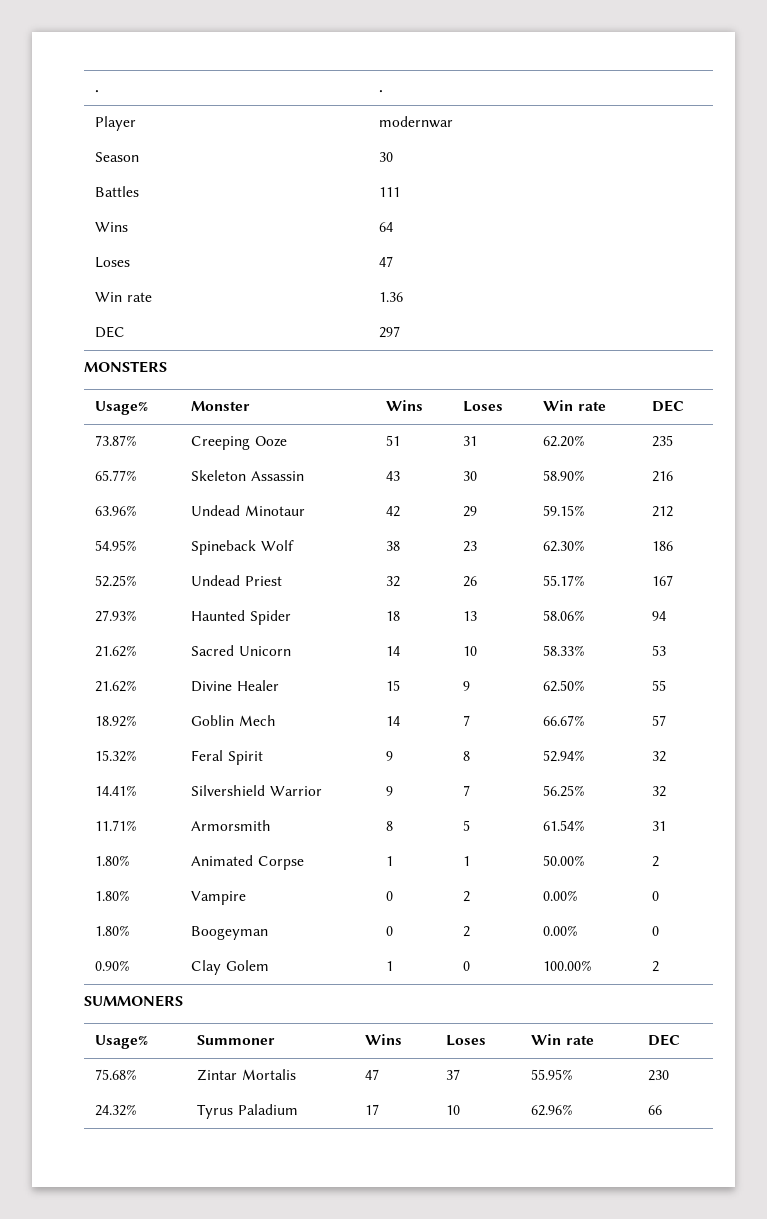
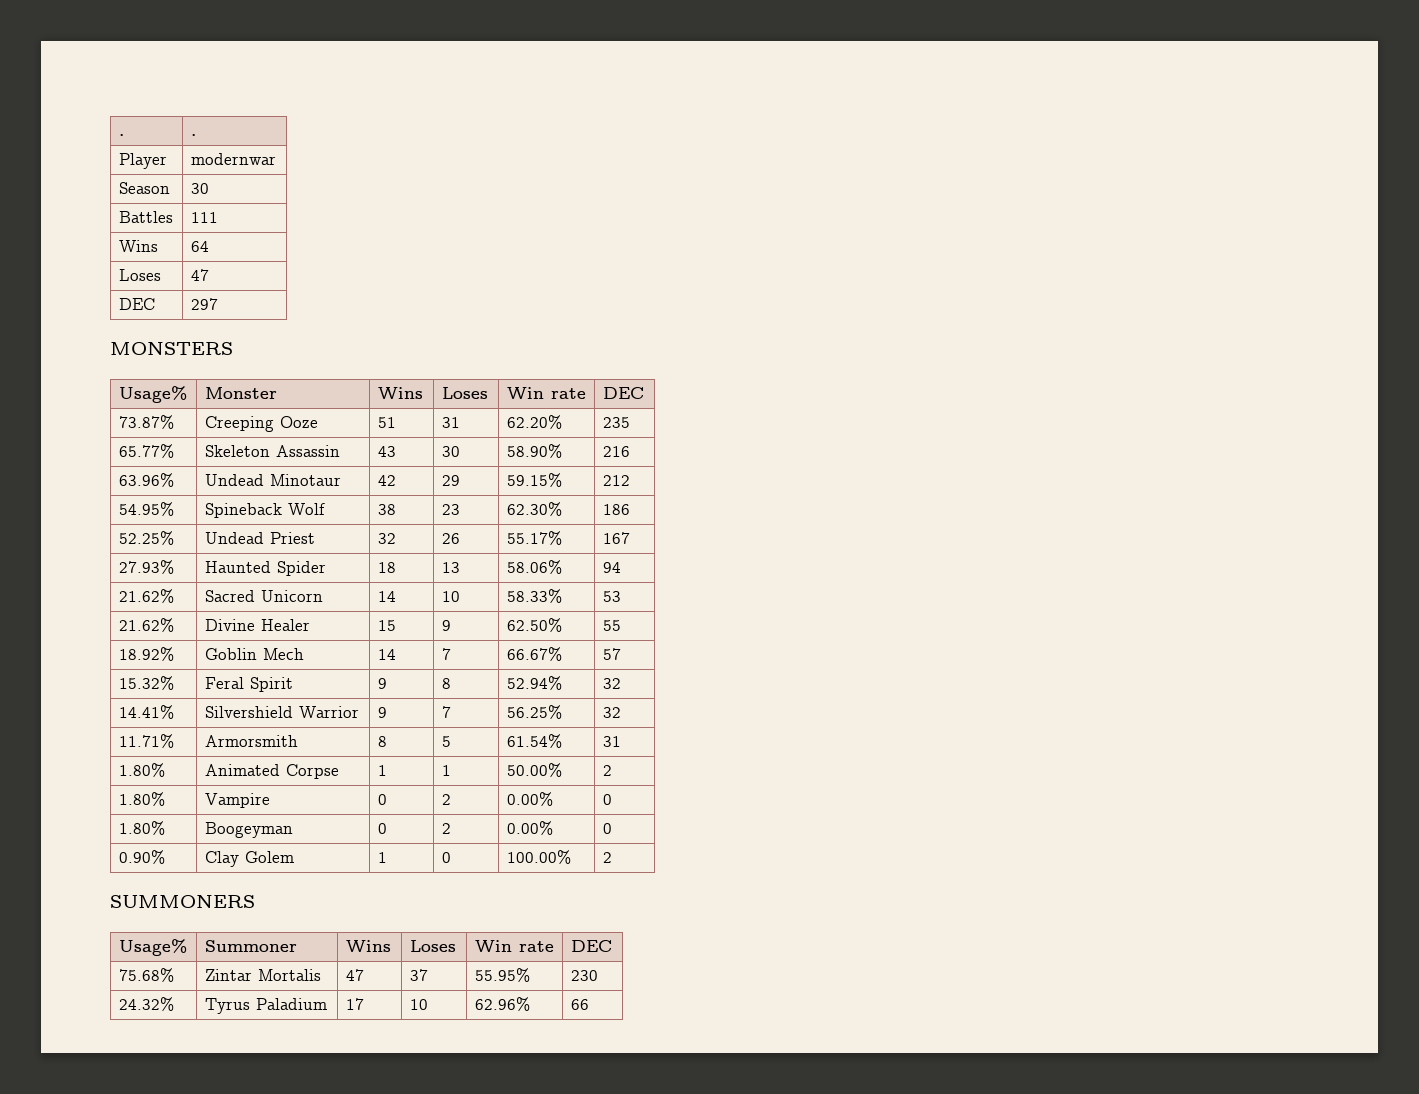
[95,292,152,302] [379,292,404,302] // Win rate | 1.36 -> (209, 275) none

